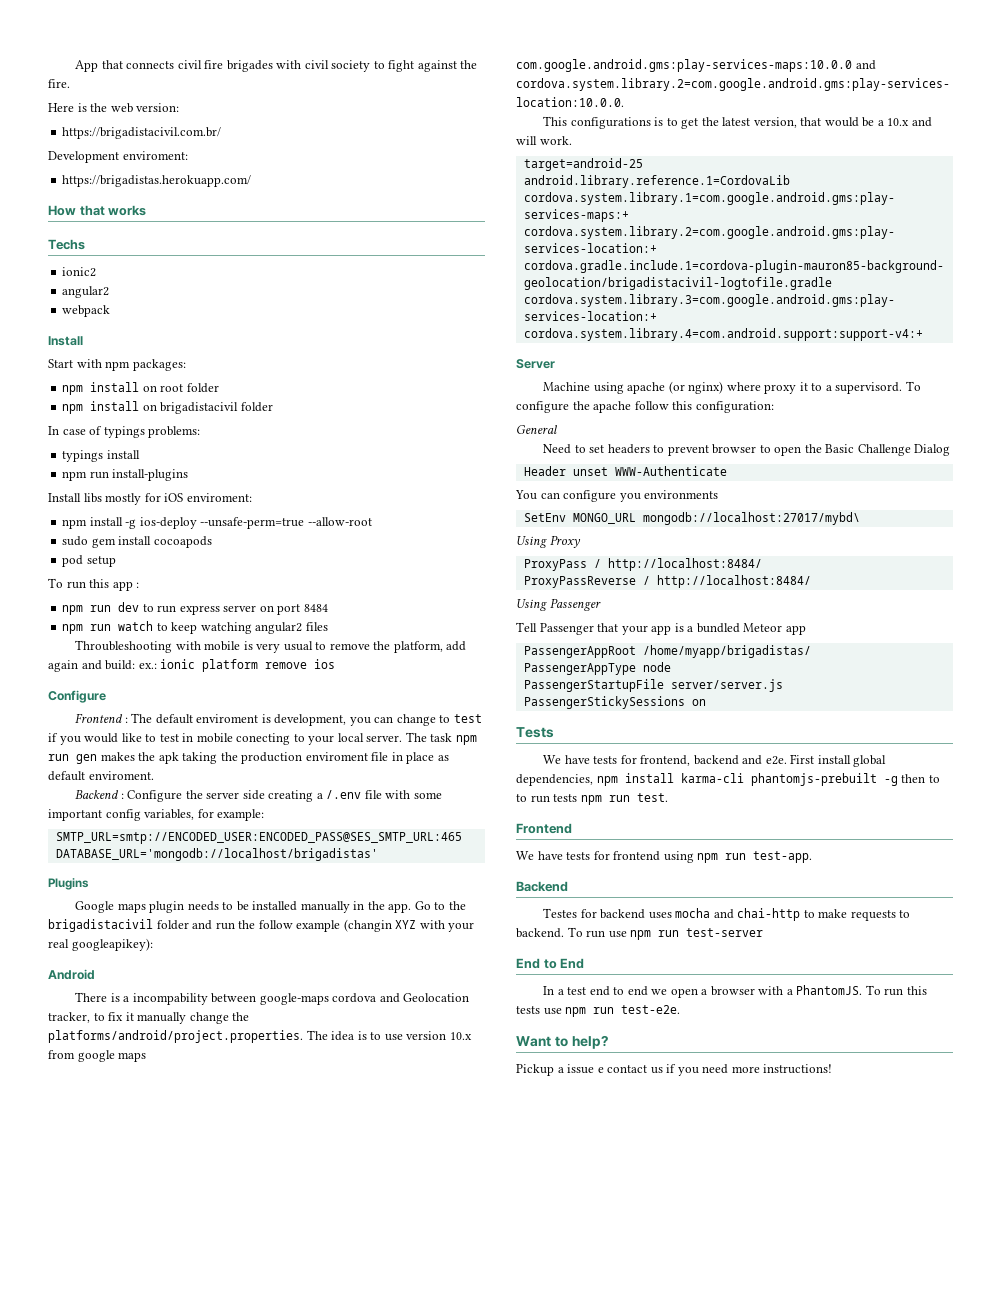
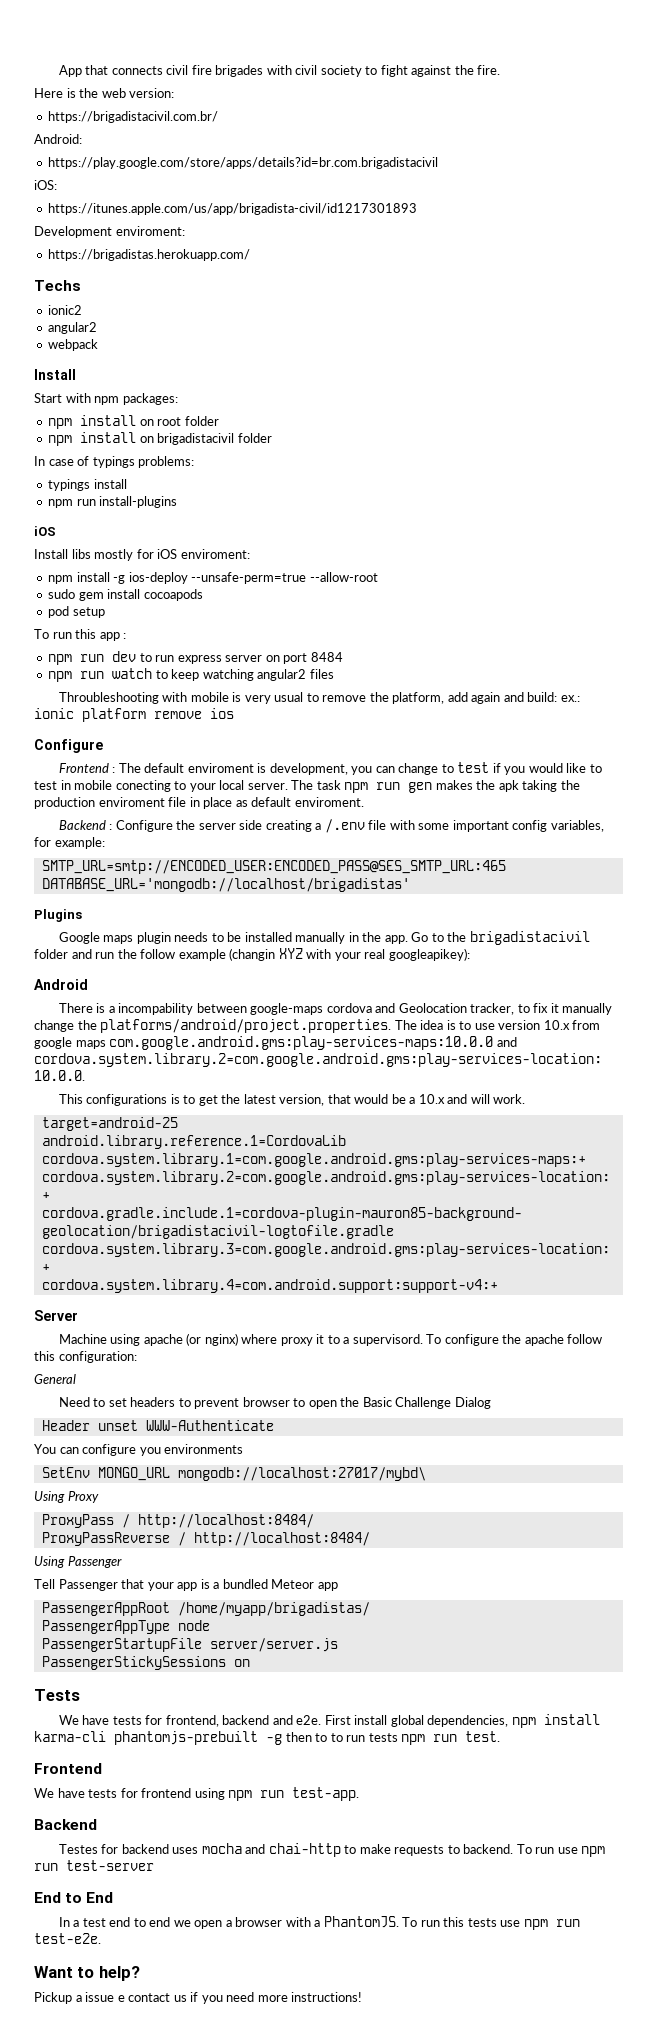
(222, 133) none -> [34,134,82,144] [48,157,439,169] [34,180,57,190] [48,203,418,215] // Android: // https://play.google.com/store/apps/details?id=br.com.brigadistacivil // iOS: // https://itunes.apple.com/us/app/brigadista-civil/id1217301893
[48,205,147,216] // How that works -> (251, 255) none
(189, 475) none -> [34,526,56,536] // iOS

